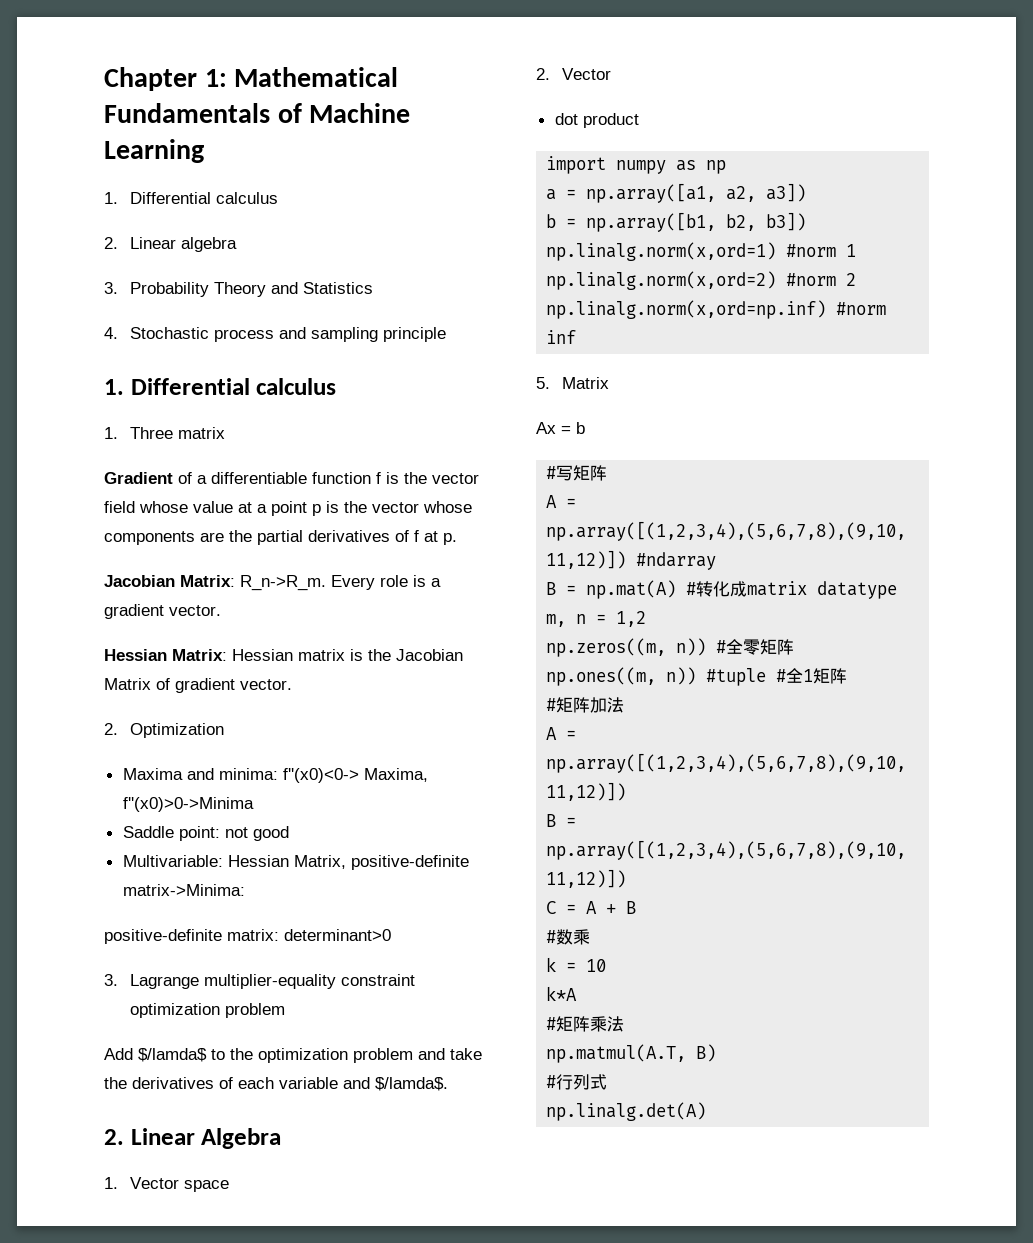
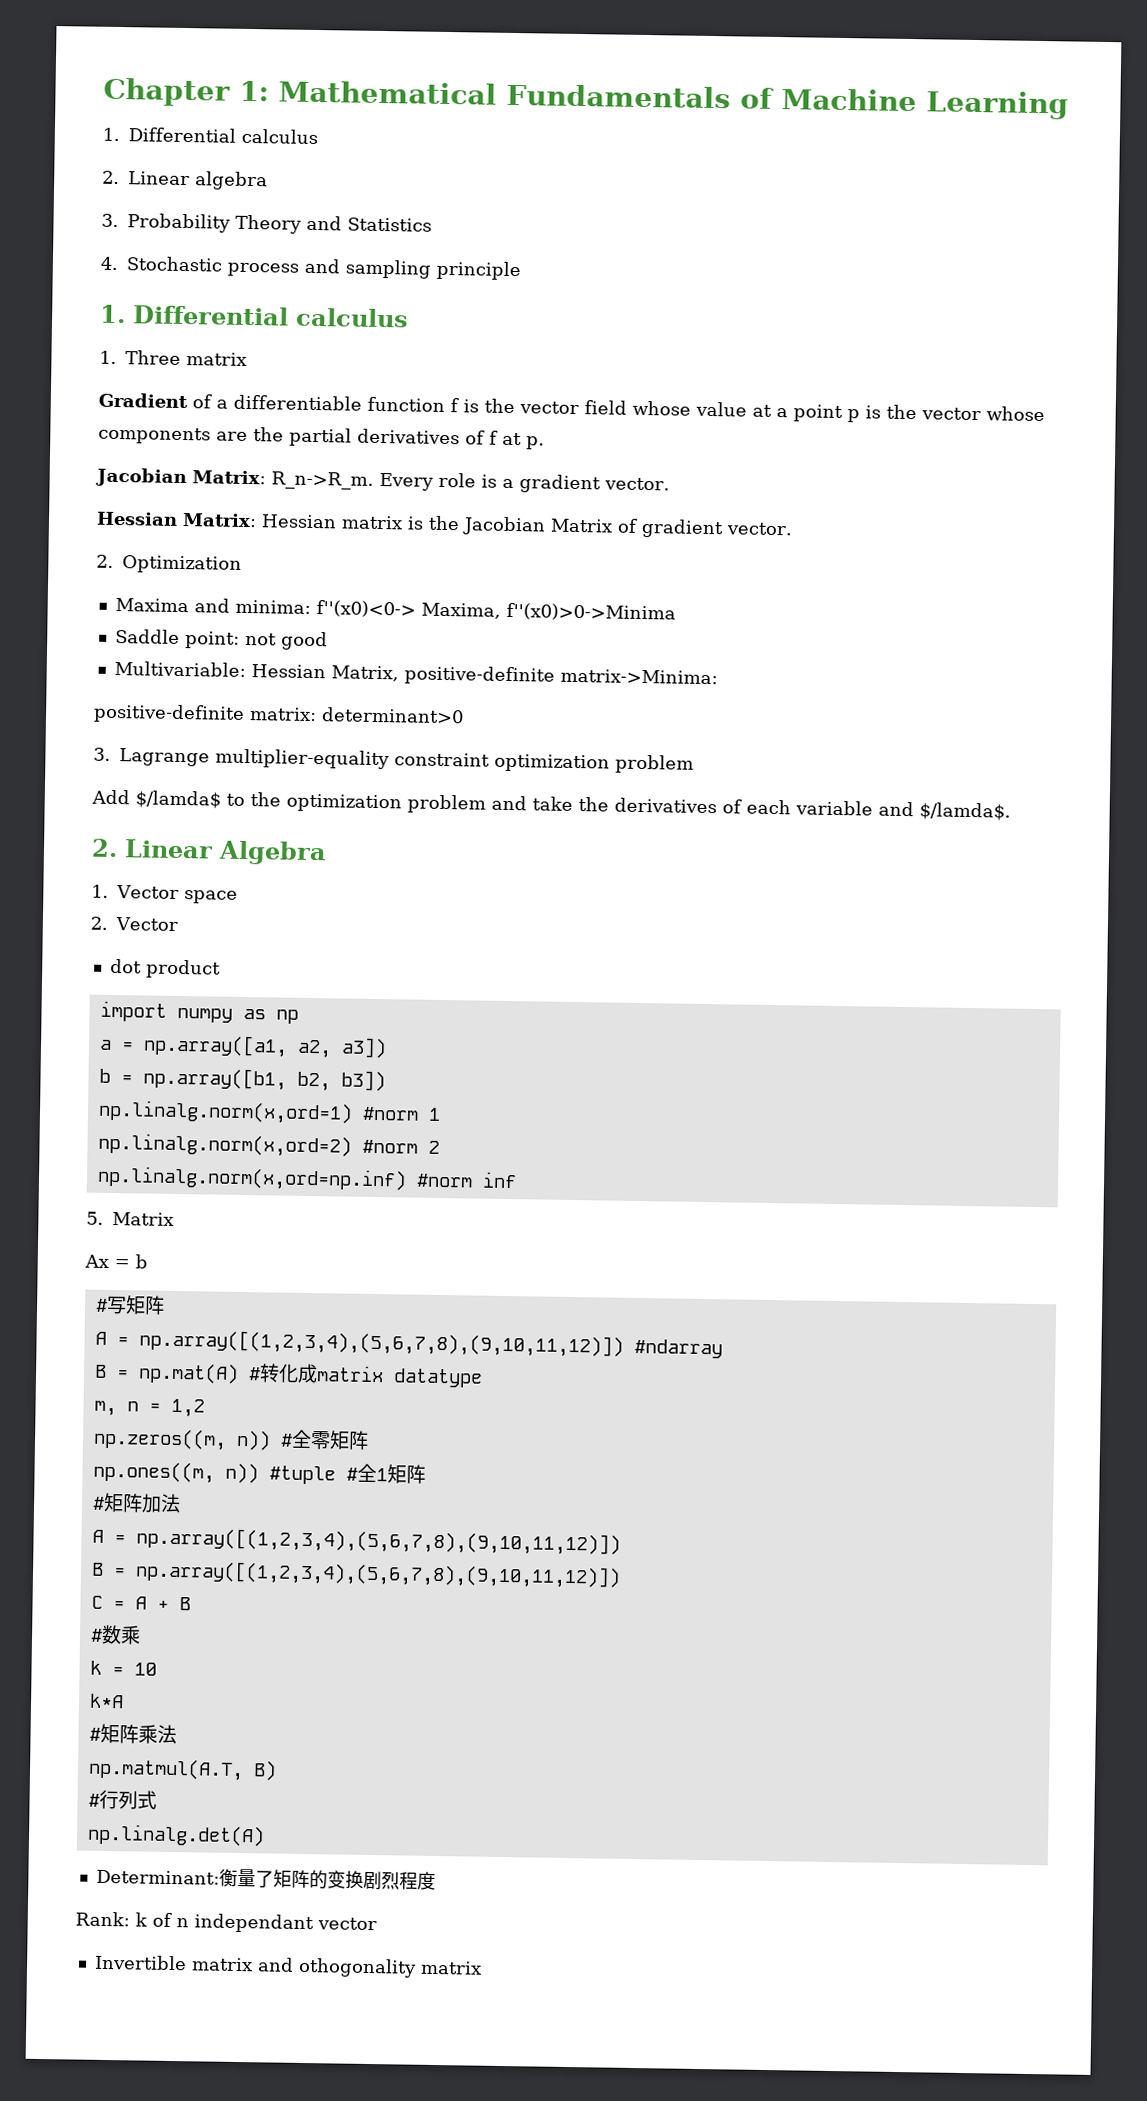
(707, 1111) none -> [95,1868,436,1890] [75,1911,377,1934] [94,1954,482,1978] // Determinant:衡量了矩阵的变换剧烈程度 // Rank: k of n independant vector // Invertible matrix and othogonality matrix

